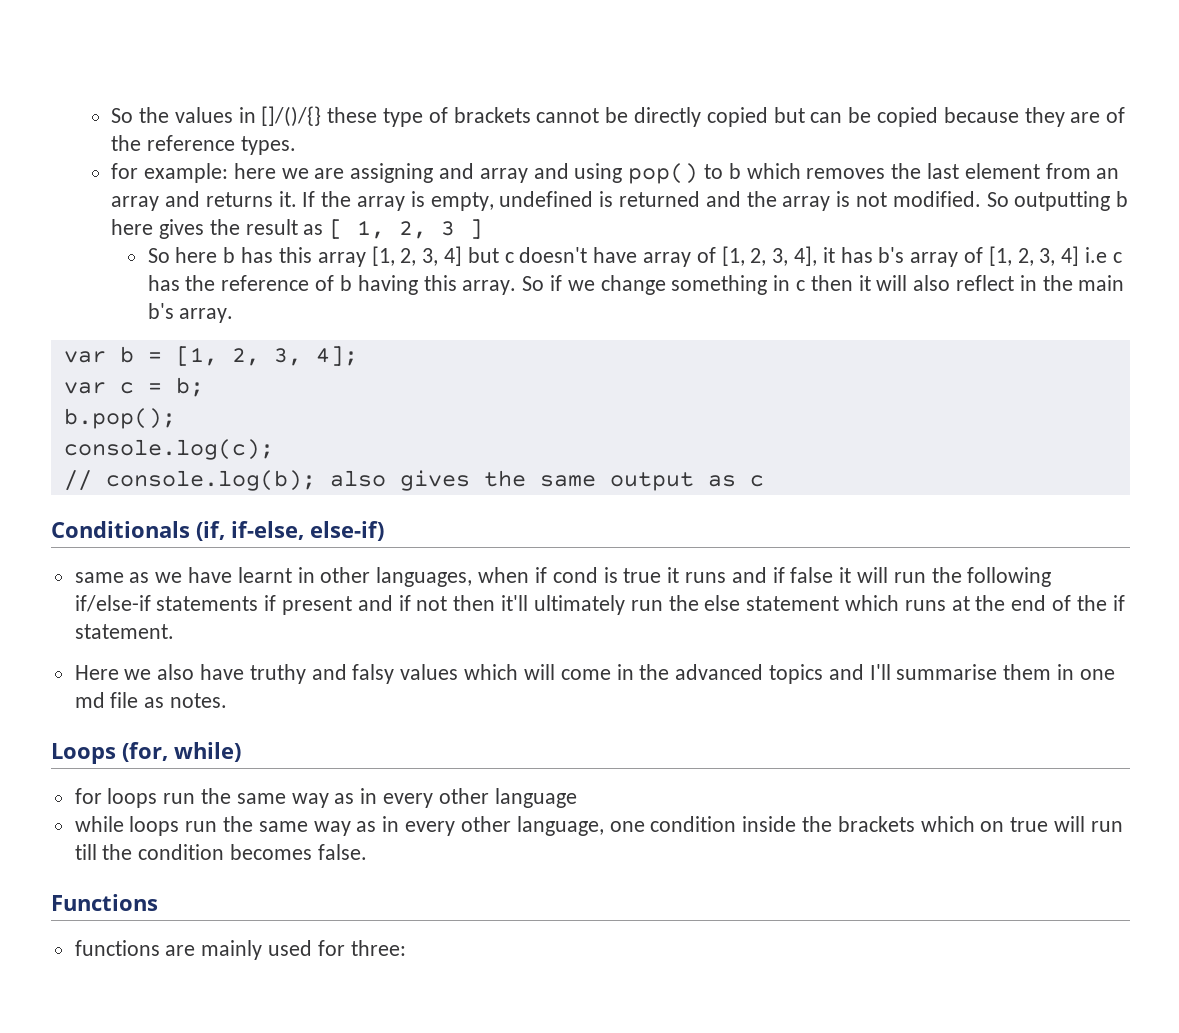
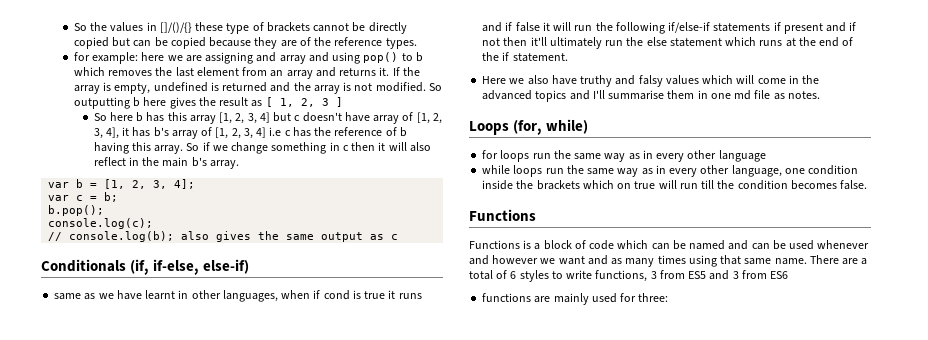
(158, 902) none -> [469,240,870,250] [469,255,868,267] [469,270,789,282] // Functions is a block of code which can be named and can be used whenever and however we want and as many times using that same name. There are a total of 6 styles to write functions, 3 from ES5 and 3 from ES6

